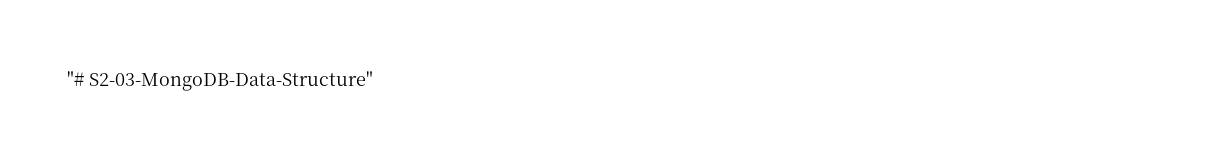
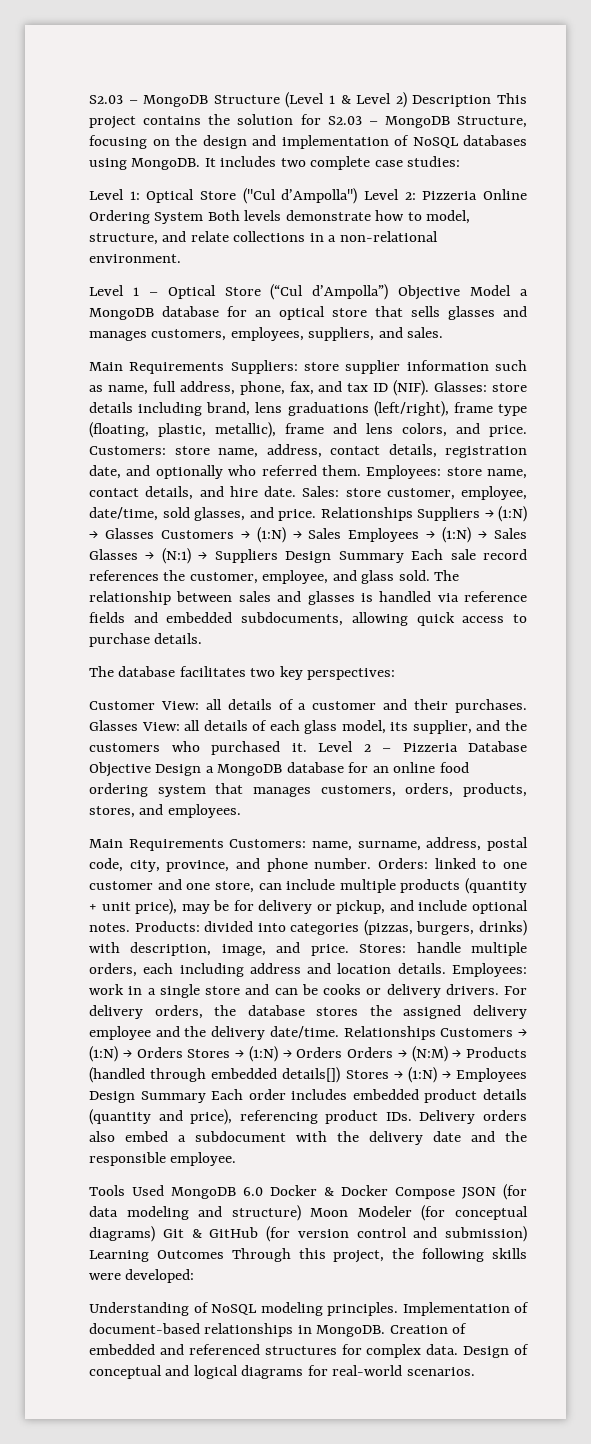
[67,71,373,91] "# S2-03-MongoDB-Data-Structure" -> [89,92,528,108] [89,114,527,129] [89,135,527,149] [89,156,461,170] [89,188,527,204] [89,210,471,224] [89,231,438,245] [89,254,181,263] [89,284,529,300] [89,306,527,320] [89,327,444,341] [89,360,527,374] [89,380,528,396] [89,401,527,417] [89,422,527,438] [89,444,527,458] [89,465,527,479] [89,486,527,500] [89,506,527,522] [89,527,528,543] [89,548,527,564] [89,570,460,584] [89,591,527,605] [89,612,527,626] [89,633,203,647] [89,666,396,680] [89,699,527,713] [89,720,527,734] [89,741,527,755] [89,762,469,777] [89,783,527,797] [89,804,241,818] [89,837,528,851] [89,858,527,872] [89,878,527,894] [89,899,528,915] [89,920,527,936] [89,942,527,956] [89,963,527,977] [89,984,527,998] [89,1005,527,1019] [89,1026,527,1040] [89,1046,527,1062] [89,1067,527,1083] [89,1089,527,1103] [89,1109,527,1125] [89,1131,527,1145] [89,1152,237,1166] [89,1184,527,1200] [89,1205,528,1221] [89,1226,527,1242] [89,1248,527,1263] [89,1269,195,1283] [89,1302,529,1316] [89,1323,468,1337] [89,1344,529,1358] [89,1365,475,1379] S2.03 – MongoDB Structure (Level 1 & Level 2) Description This project contains the solution for S2.03 – MongoDB Structure, focusing on the design and implementation of NoSQL databases using MongoDB. It includes two complete case studies: // Level 1: Optical Store ("Cul d’Ampolla") Level 2: Pizzeria Online Ordering System Both levels demonstrate how to model, structure, and relate collections in a non-relational environment. // Level 1 – Optical Store (“Cul d’Ampolla”) Objective Model a MongoDB database for an optical store that sells glasses and manages customers, employees, suppliers, and sales. // Main Requirements Suppliers: store supplier information such as name, full address, phone, fax, and tax ID (NIF). Glasses: store details including brand, lens graduations (left/right), frame type (floating, plastic, metallic), frame and lens colors, and price. Customers: store name, address, contact details, registration date, and optionally who referred them. Employees: store name, contact details, and hire date. Sales: store customer, employee, date/time, sold glasses, and price. Relationships Suppliers → (1:N) → Glasses Customers → (1:N) → Sales Employees → (1:N) → Sales Glasses → (N:1) → Suppliers Design Summary Each sale record references the customer, employee, and glass sold. The relationship between sales and glasses is handled via reference fields and embedded subdocuments, allowing quick access to purchase details. // The database facilitates two key perspectives: // Customer View: all details of a customer and their purchases. Glasses View: all details of each glass model, its supplier, and the customers who purchased it. Level 2 – Pizzeria Database Objective Design a MongoDB database for an online food ordering system that manages customers, orders, products, stores, and employees. // Main Requirements Customers: name, surname, address, postal code, city, province, and phone number. Orders: linked to one customer and one store, can include multiple products (quantity + unit price), may be for delivery or pickup, and include optional notes. Products: divided into categories (pizzas, burgers, drinks) with description, image, and price. Stores: handle multiple orders, each including address and location details. Employees: work in a single store and can be cooks or delivery drivers. For delivery orders, the database stores the assigned delivery employee and the delivery date/time. Relationships Customers → (1:N) → Orders Stores → (1:N) → Orders Orders → (N:M) → Products (handled through embedded details[]) Stores → (1:N) → Employees Design Summary Each order includes embedded product details (quantity and price), referencing product IDs. Delivery orders also embed a subdocument with the delivery date and the responsible employee. // Tools Used MongoDB 6.0 Docker & Docker Compose JSON (for data modeling and structure) Moon Modeler (for conceptual diagrams) Git & GitHub (for version control and submission) Learning Outcomes Through this project, the following skills were developed: // Understanding of NoSQL modeling principles. Implementation of document-based relationships in MongoDB. Creation of embedded and referenced structures for complex data. Design of conceptual and logical diagrams for real-world scenarios.

